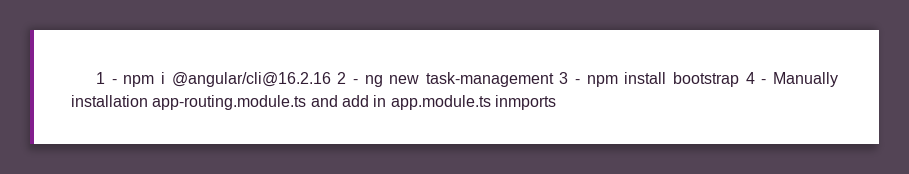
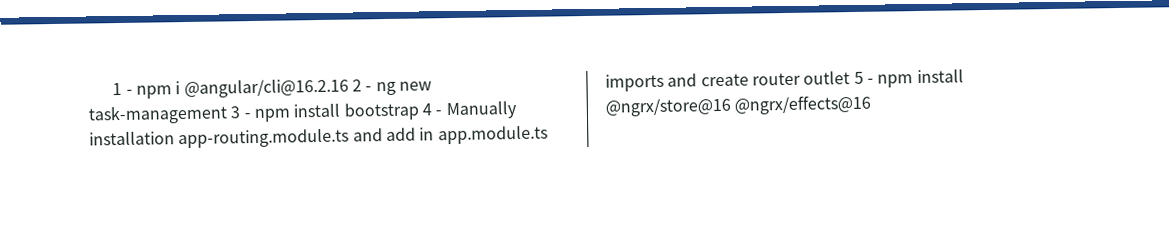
[494,95,556,110] inmports -> [605,69,964,92] [605,94,872,117] imports and create router outlet 5 - npm install @ngrx/store@16 @ngrx/effects@16

